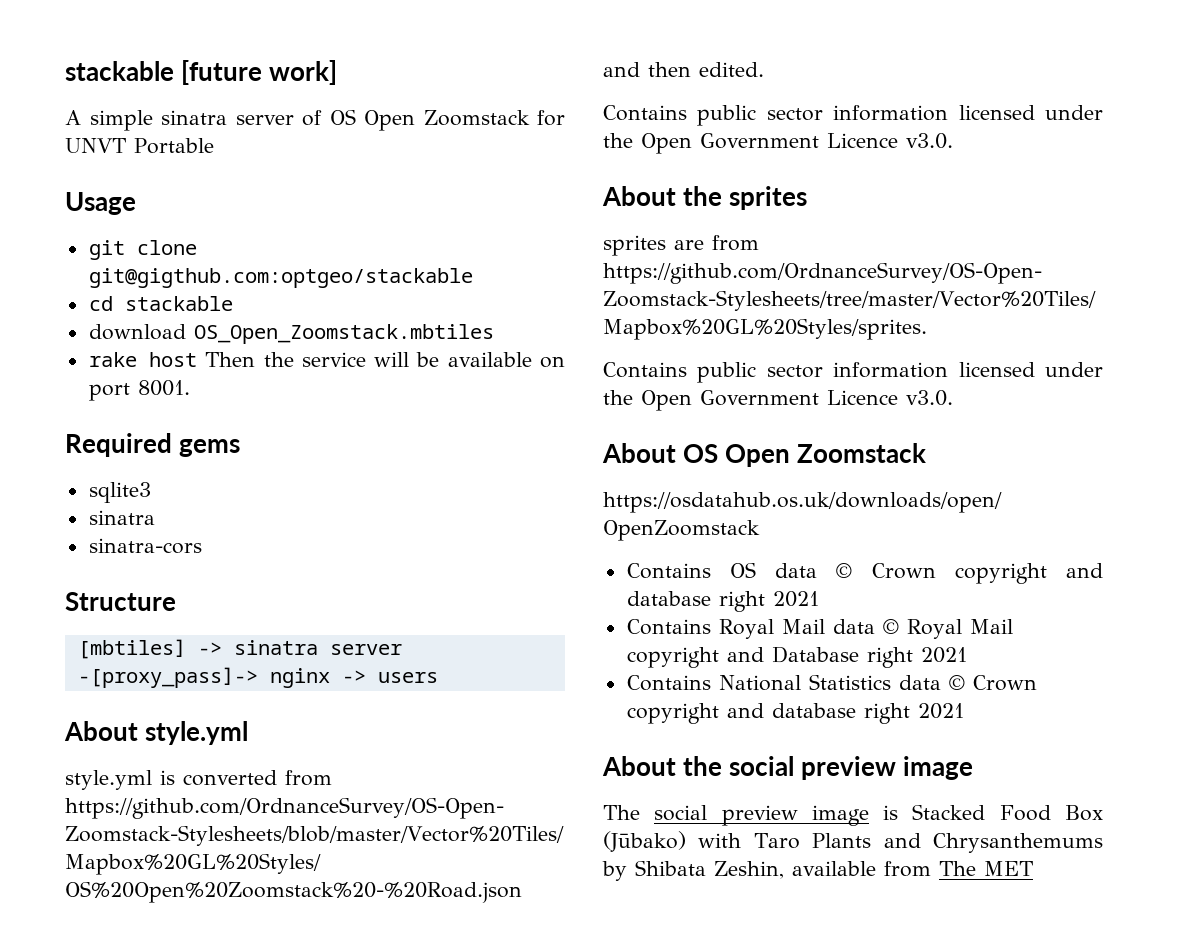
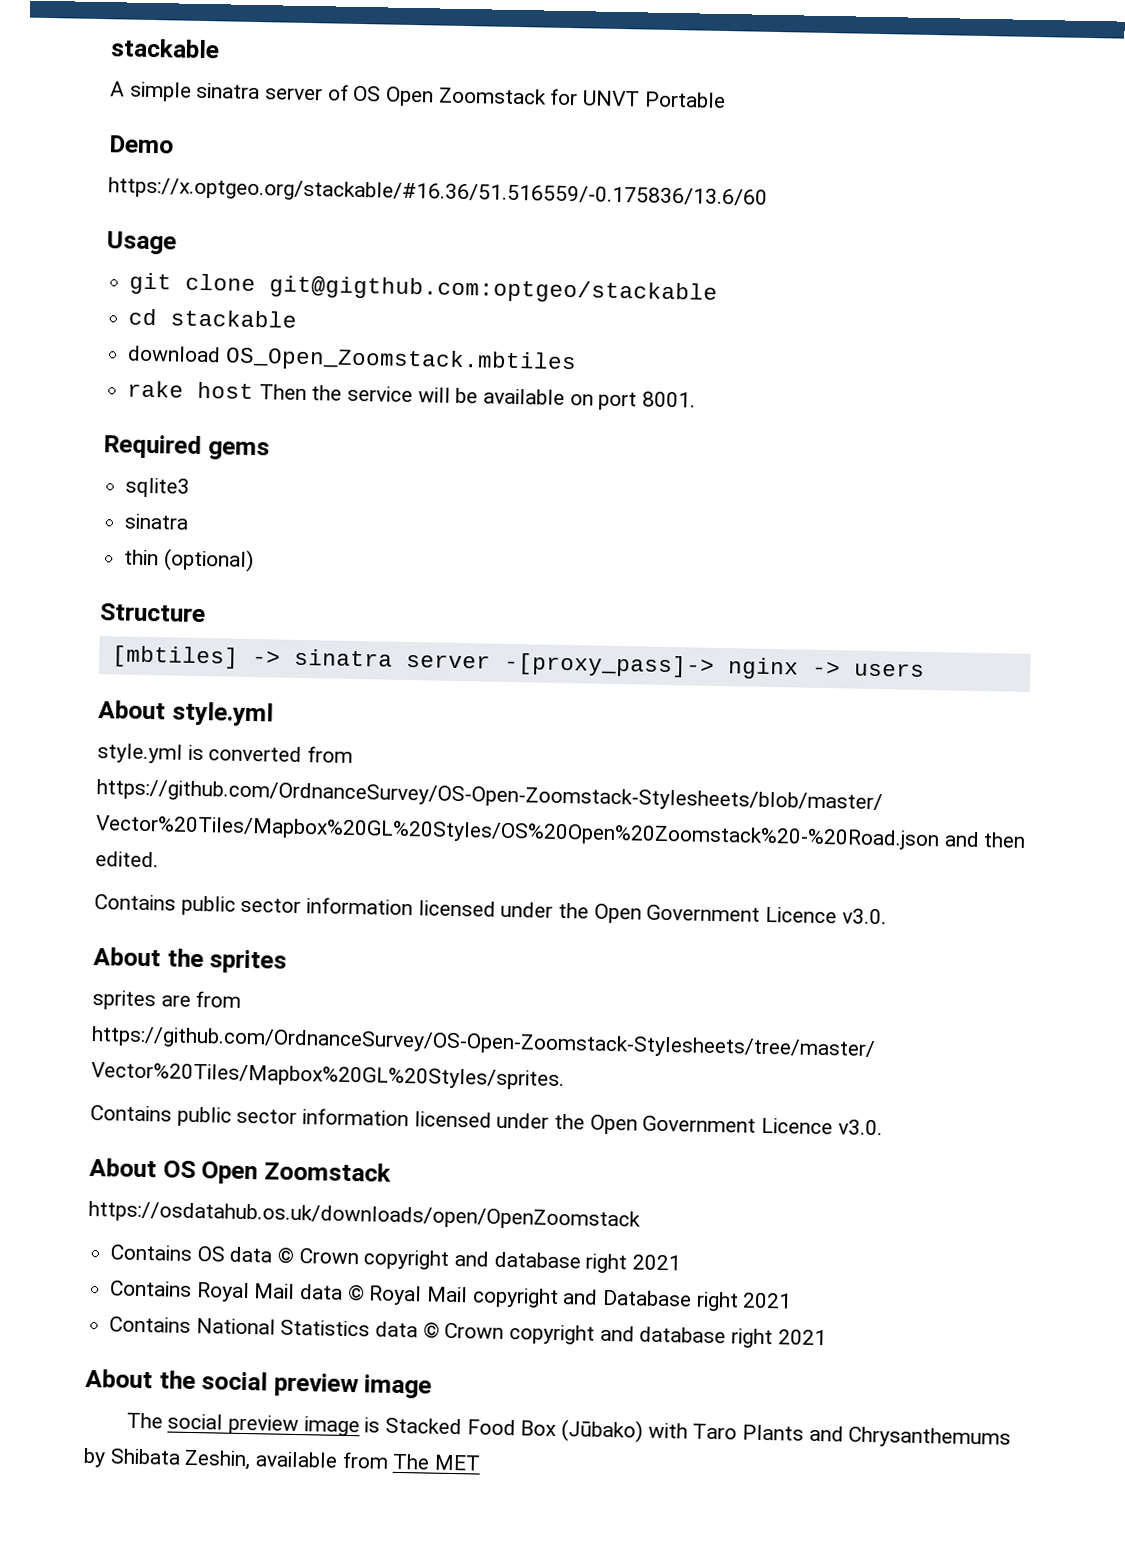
[65,60,338,85] stackable [future work] -> [110,38,220,59] stackable
(214, 146) none -> [108,135,174,154] [108,177,768,209] // Demo // https://x.optgeo.org/stackable/#16.36/51.516559/-0.175836/13.6/60
[88,538,202,554] sinatra-cors -> [124,548,254,573] thin (optional)

